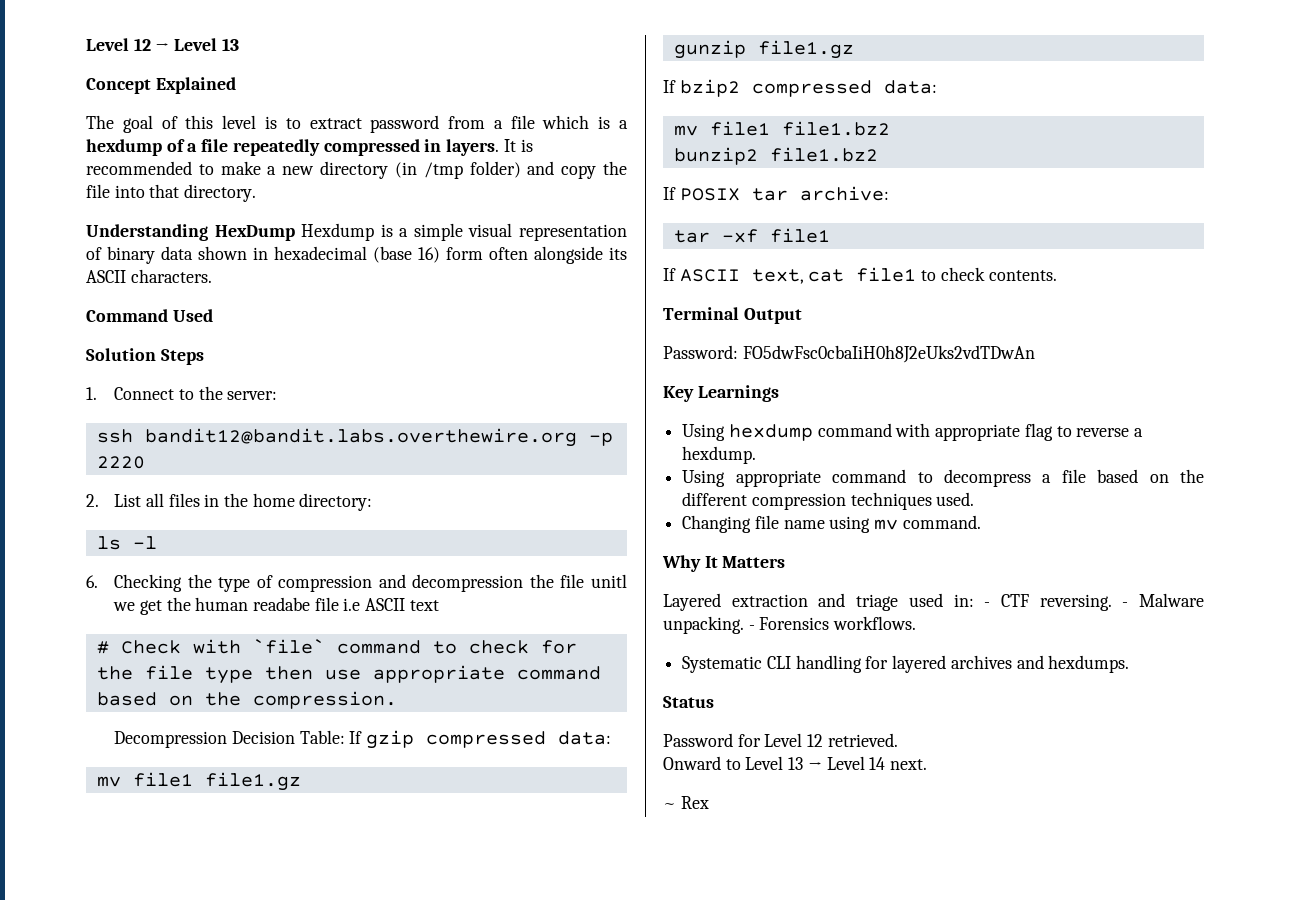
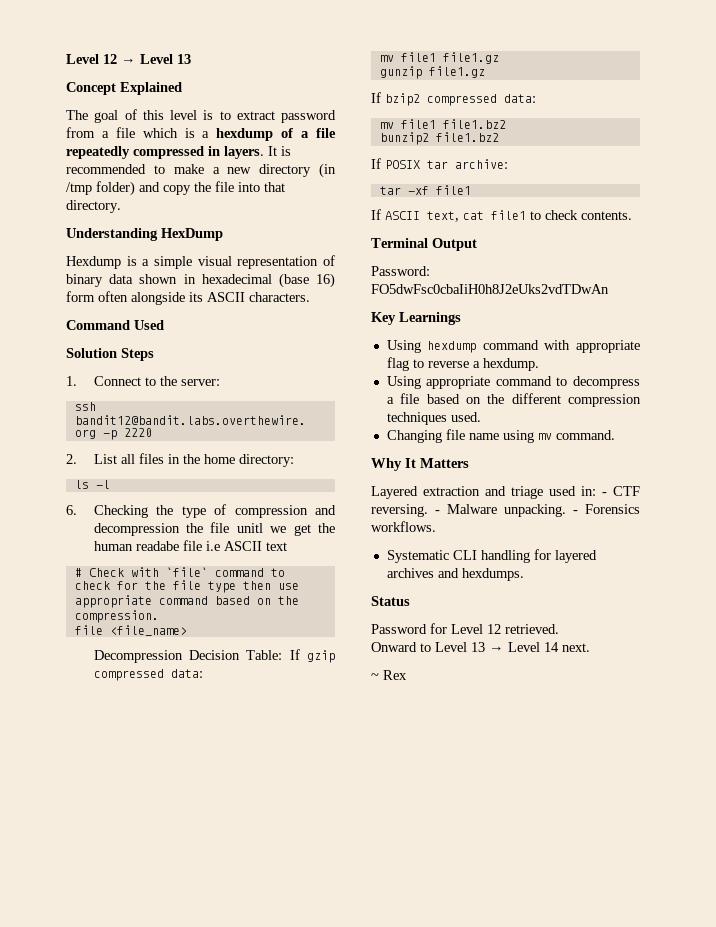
(295, 233) none -> (223, 234) //
(397, 700) none -> [74,625,187,636] // file <file_name>

